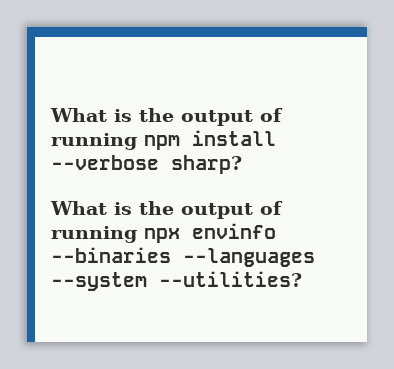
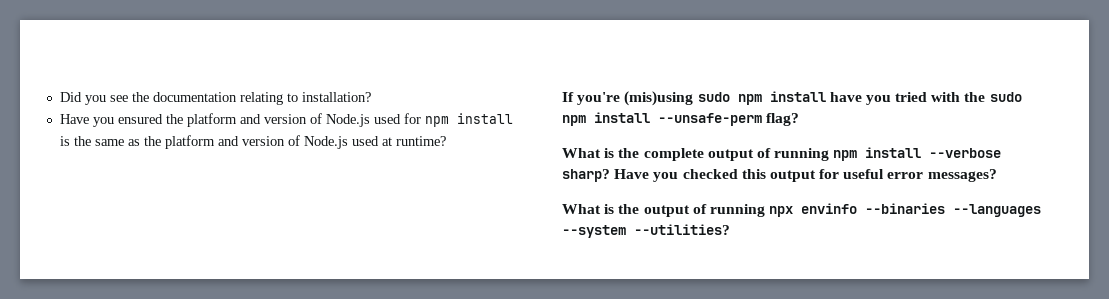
[50,108,174,122] What is the -> [59,92,371,105] [59,113,513,127] [59,135,446,149] [562,91,1022,106] [562,112,800,126] [562,148,704,161] Did you see the documentation relating to installation? // Have you ensured the platform and version of Node.js used for npm install is the same as the platform and version of Node.js used at runtime? // If you're (mis)using sudo npm install have you tried with the sudo npm install --unsafe-perm flag? // What is the complete
(242, 164) none -> [614,169,997,182] Have you checked this output for useful error messages?

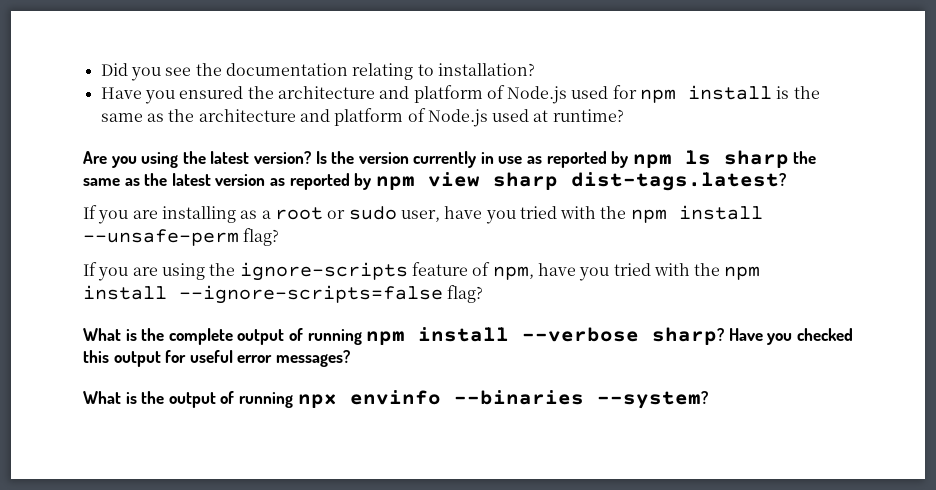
[186,113,307,127] platform and version -> [277,85,483,103] architecture and platform
[164,135,285,149] platform and version -> [198,108,404,126] architecture and platform
[562,91,1022,106] If you're (mis)using sudo npm install have you tried with the sudo -> [83,150,817,168] [83,172,786,191] [83,205,627,224] Are you using the latest version? Is the version currently in use as reported by npm ls sharp the same as the latest version as reported by npm view sharp dist-tags.latest? // If you are installing as a root or sudo user, have you tried with the
(800, 119) none -> [83,262,761,281] [83,285,484,304] // If you are using the ignore-scripts feature of npm, have you tried with the npm install --ignore-scripts=false flag?
[953,204,1042,217] [562,224,730,238] --languages --system --utilities? -> [596,391,708,409] --system?

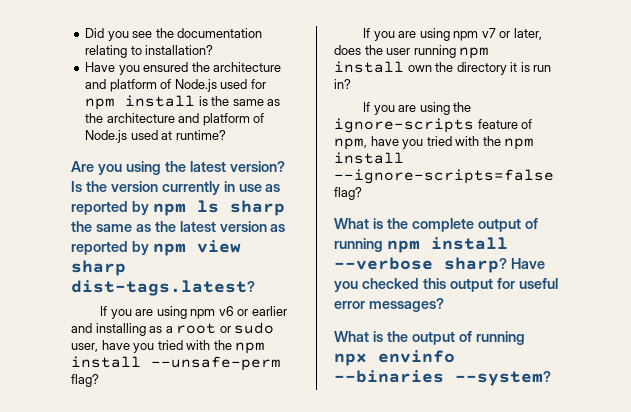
(158, 214) none -> [156,306,287,319] [71,323,92,333] using npm v6 or earlier and
(280, 237) none -> [363,28,542,41] [334,45,490,59] [334,61,552,75] [334,79,351,89] // If you are using npm v7 or later, does the user running npm install own the directory it is run in?

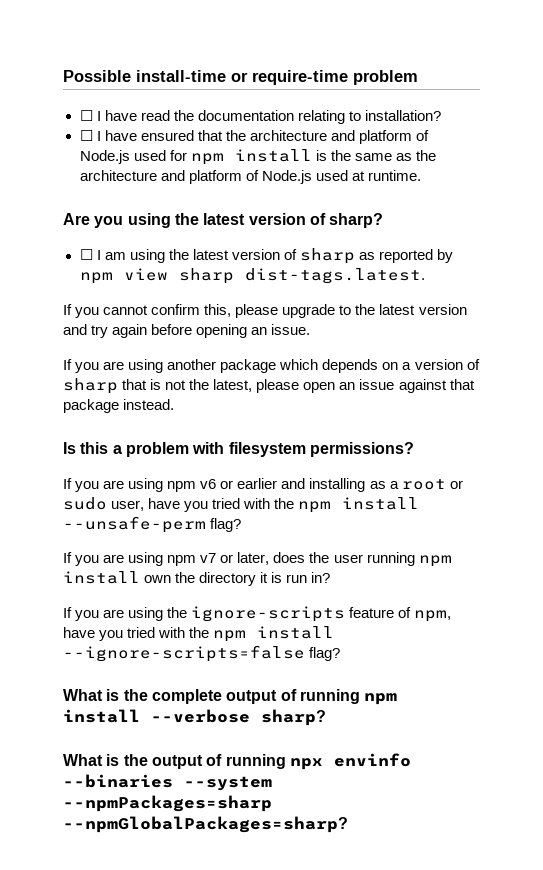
[85,28,153,41] Did you see -> [63,70,418,85] [79,110,170,121] Possible install-time or require-time problem // ☐ I have read
[85,62,189,75] Have you ensured -> [79,130,223,141] ☐ I have ensured that
[175,130,226,140] runtime? -> [367,170,421,181] runtime.
[229,161,285,172] [71,181,281,195] [71,200,285,216] [71,221,267,232] version? Is the version currently in use as reported by npm ls sharp the same as the latest version -> [248,213,384,228] [79,248,355,264] version of sharp? // ☐ I am using the latest version of sharp
[71,280,255,296] dist-tags.latest? -> [244,268,425,284] [63,304,467,318] [63,324,311,338] [63,359,480,373] [63,378,475,394] [63,399,175,413] [63,442,414,457] dist-tags.latest. // If you cannot confirm this, please upgrade to the latest version and try again before opening an issue. // If you are using another package which depends on a version of sharp that is not the latest, please open an issue against that package instead. // Is this a problem with filesystem permissions?
[510,258,545,269] [334,278,558,292] [334,298,444,312] Have you checked this output for useful error messages? -> (326, 717) none
[455,371,551,386] --system? -> [184,776,272,791] [63,795,272,812] [63,816,348,833] --system --npmPackages=sharp --npmGlobalPackages=sharp?

